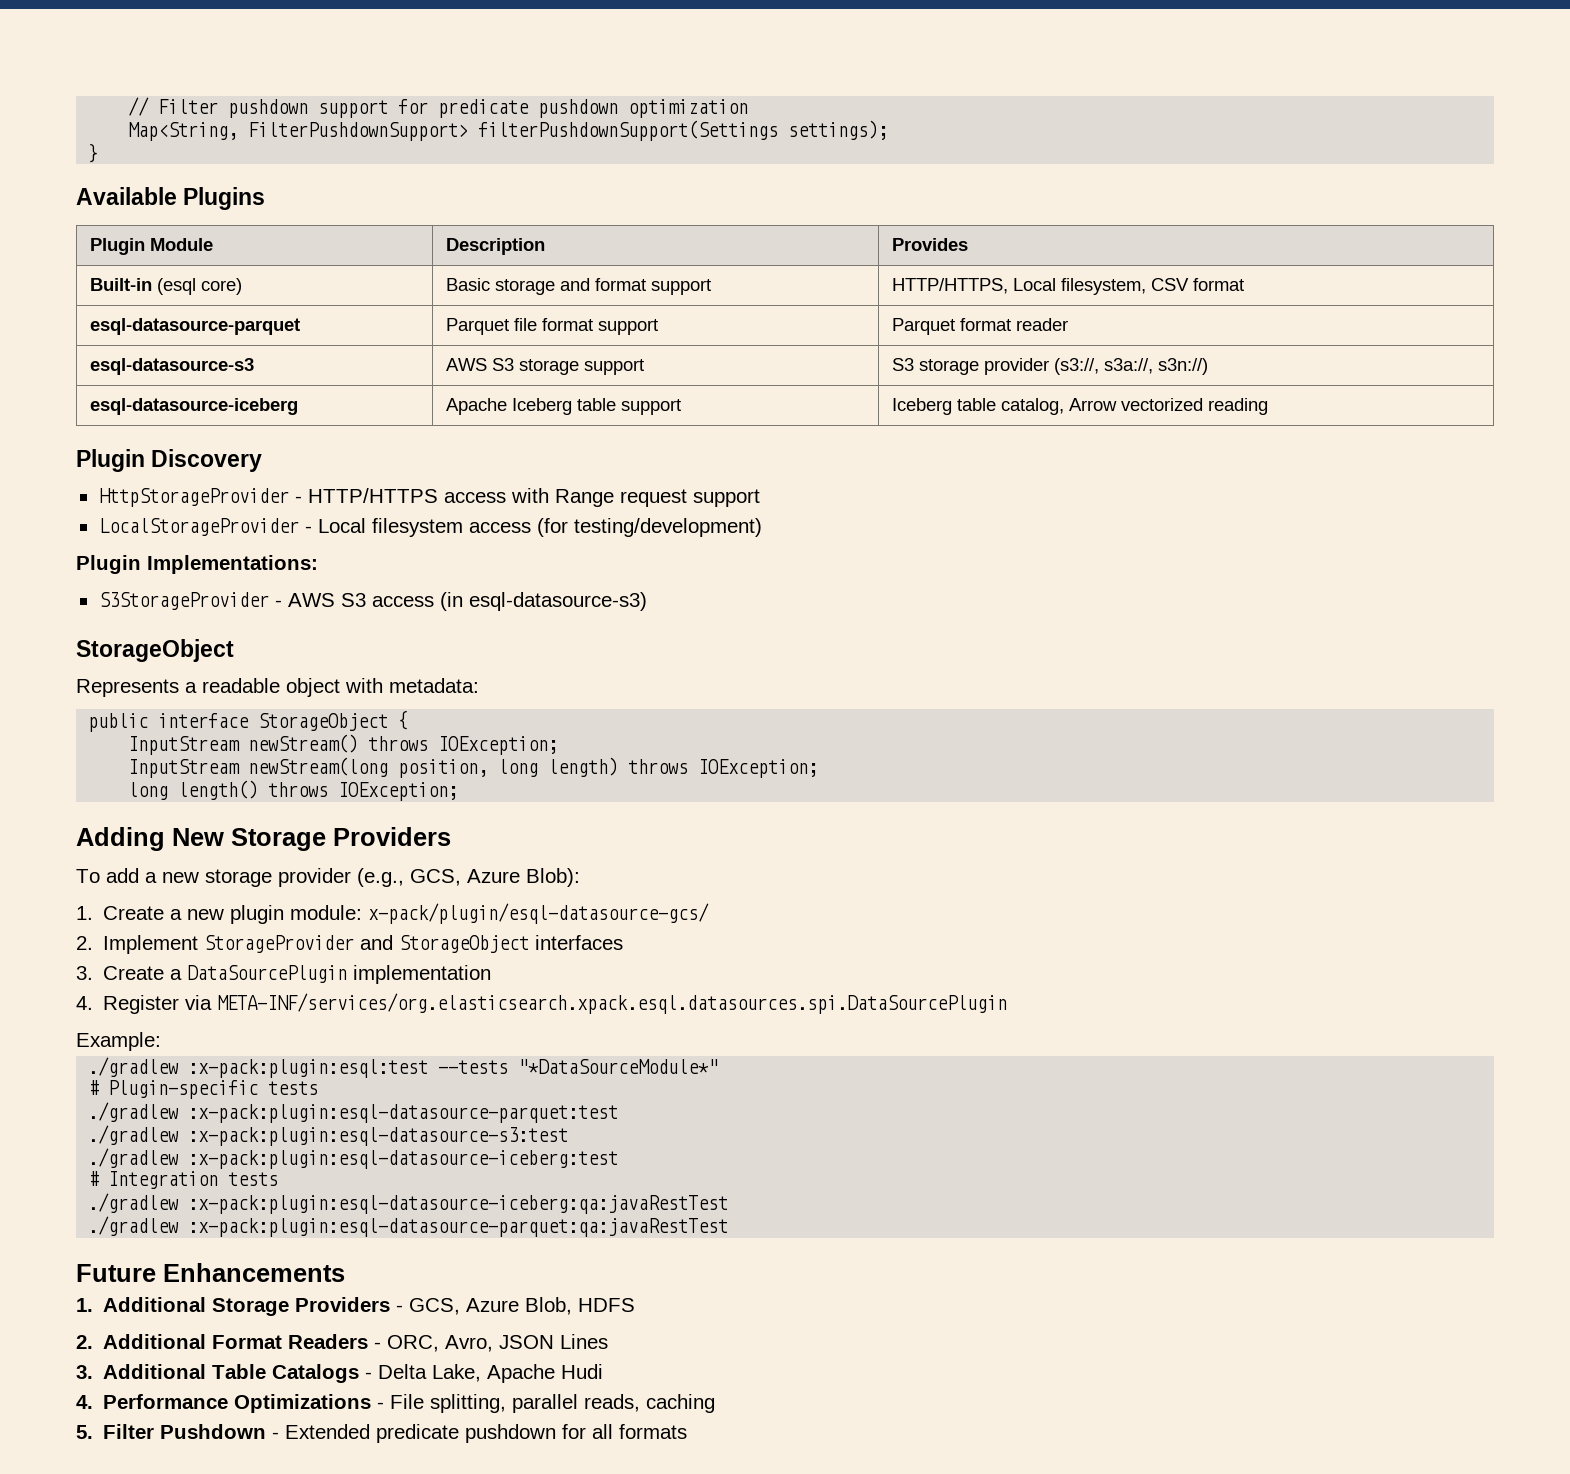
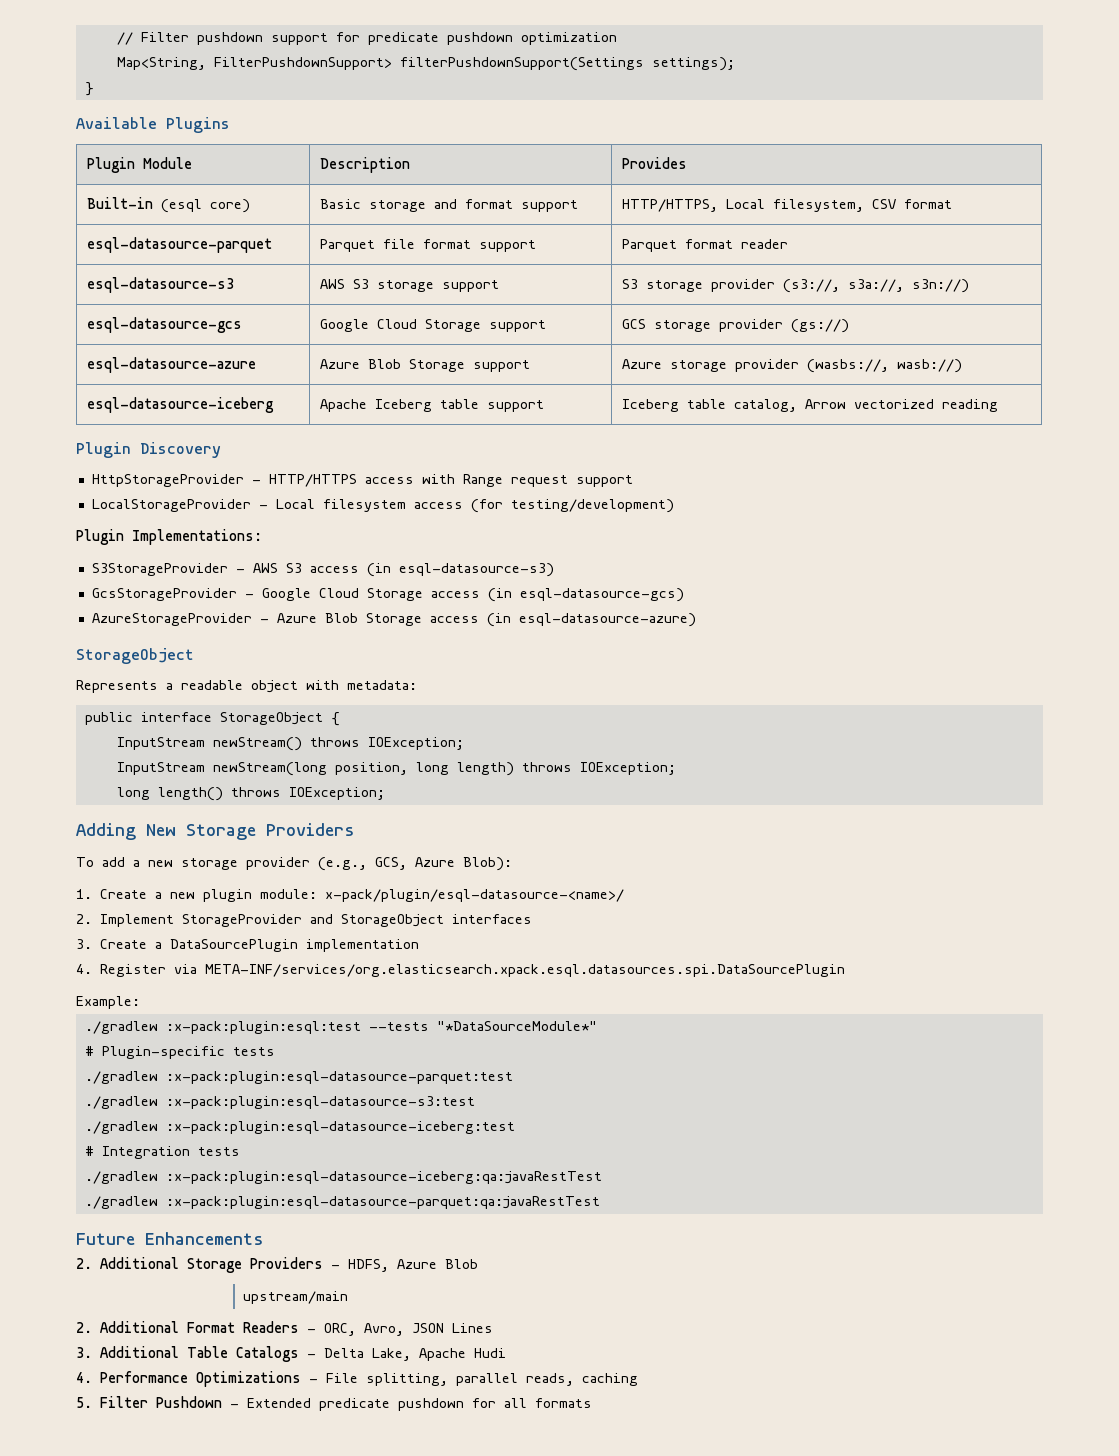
(1209, 366) none -> [86,317,242,333] [319,319,546,332] [621,319,849,333] [86,357,256,373] [319,359,530,372] [621,359,962,373] // esql-datasource-gcs | Google Cloud Storage support | GCS storage provider (gs://) // esql-datasource-azure | Azure Blob Storage support | Azure storage provider (wasbs://, wasb://)
(647, 601) none -> [91,588,684,602] [91,613,696,627] // GcsStorageProvider - Google Cloud Storage access (in esql-datasource-gcs) // AzureStorageProvider - Azure Blob Storage access (in esql-datasource-azure)
[368,903,710,924] x-pack/plugin/esql-datasource-gcs/ -> [324,889,624,902] x-pack/plugin/esql-datasource-<name>/
[76,1298,93,1312] 1. -> [76,1258,92,1269] 2.
[409,1297,636,1315] GCS, Azure Blob, HDFS -> [347,1259,478,1272] [243,1291,349,1304] HDFS, Azure Blob // upstream/main

